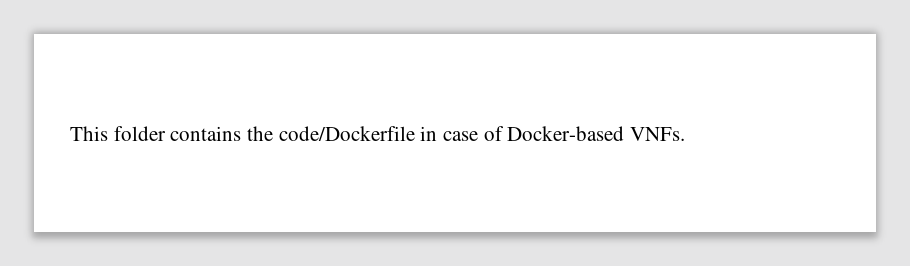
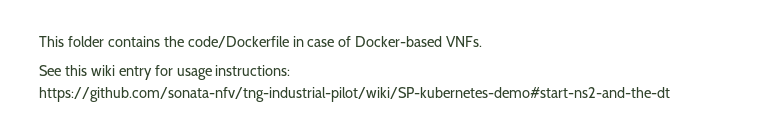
(686, 134) none -> [39,65,291,80] [39,87,670,102] // See this wiki entry for usage instructions: https://github.com/sonata-nfv/tng-industrial-pilot/wiki/SP-kubernetes-demo#start-ns2-and-the-dt

